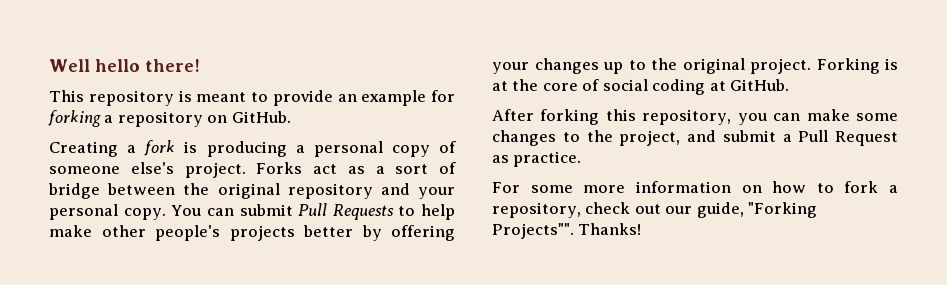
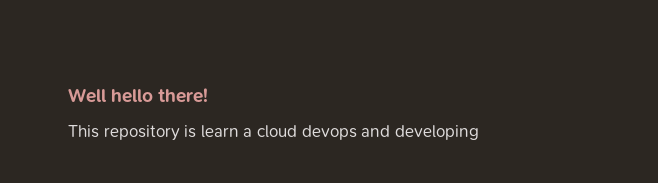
[196,90,455,106] [48,110,291,127] [49,140,456,157] [49,162,456,178] [48,183,455,199] [49,203,455,220] [49,225,455,241] [492,58,898,74] [492,79,790,95] [492,109,898,125] [492,130,898,146] [492,151,582,167] [492,181,898,193] [492,202,818,218] [492,223,642,239] meant to provide an example for forking a repository on GitHub. // Creating a fork is producing a personal copy of someone else's project. Forks act as a sort of bridge between the original repository and your personal copy. You can submit Pull Requests to help make other people's projects better by offering your changes up to the original project. Forking is at the core of social coding at GitHub. // After forking this repository, you can make some changes to the project, and submit a Pull Request as practice. // For some more information on how to fork a repository, check out our guide, "Forking Projects"". Thanks! -> [200,125,479,140] learn a cloud devops and developing

